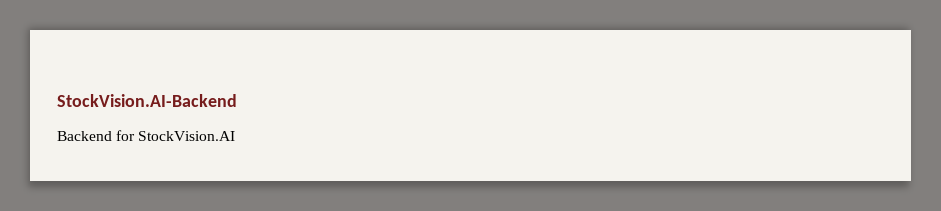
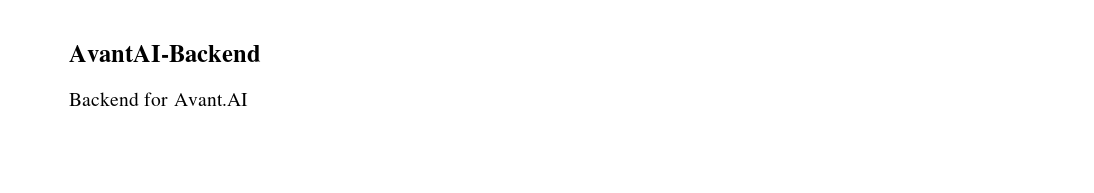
[57,94,237,107] StockVision.AI-Backend -> [69,45,261,62] AvantAI-Backend
[138,131,236,141] StockVision.AI -> [173,93,248,106] Avant.AI

